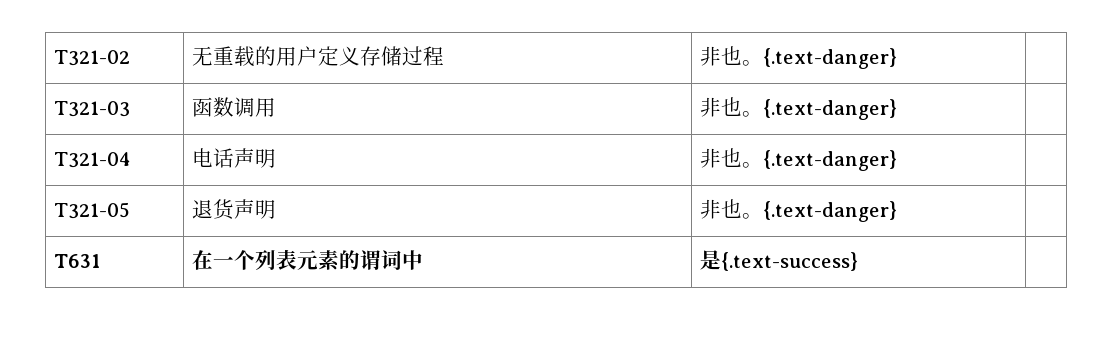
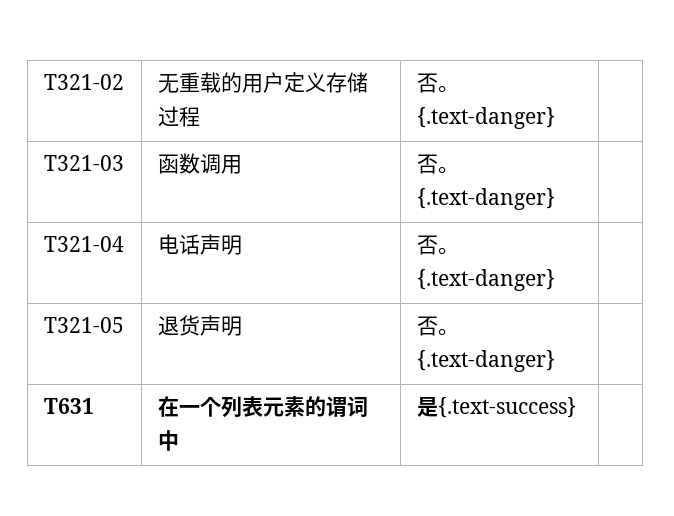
[699,46,742,66] 非也 -> [416,73,438,93] 否
[699,97,742,117] 非也 -> [416,154,438,174] 否
[699,148,742,168] 非也 -> [416,235,438,255] 否
[699,199,742,219] 非也 -> [416,316,438,336] 否

